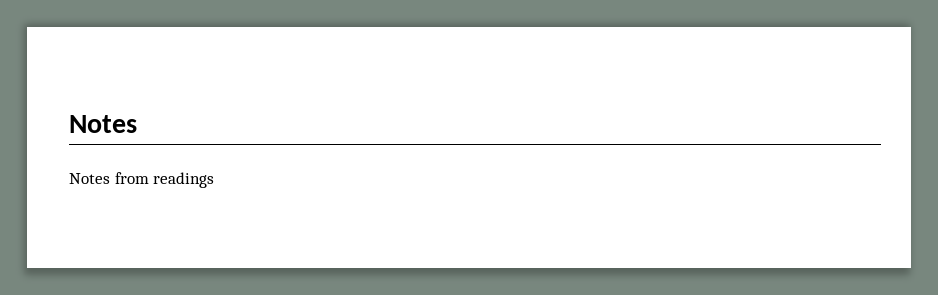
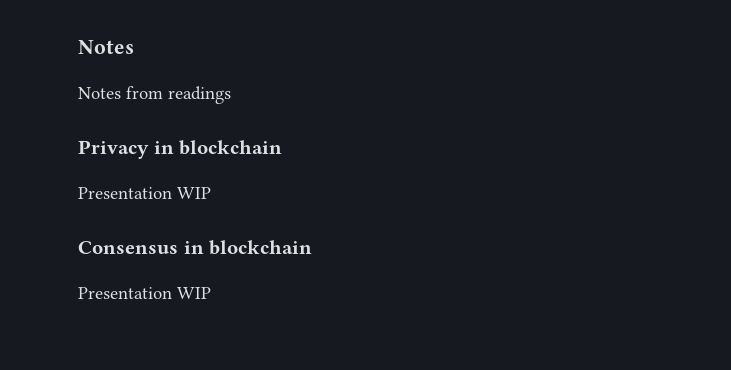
(215, 180) none -> [78,140,283,159] [78,187,211,199] [78,240,313,255] [78,287,211,299] // Privacy in blockchain // Presentation WIP // Consensus in blockchain // Presentation WIP

